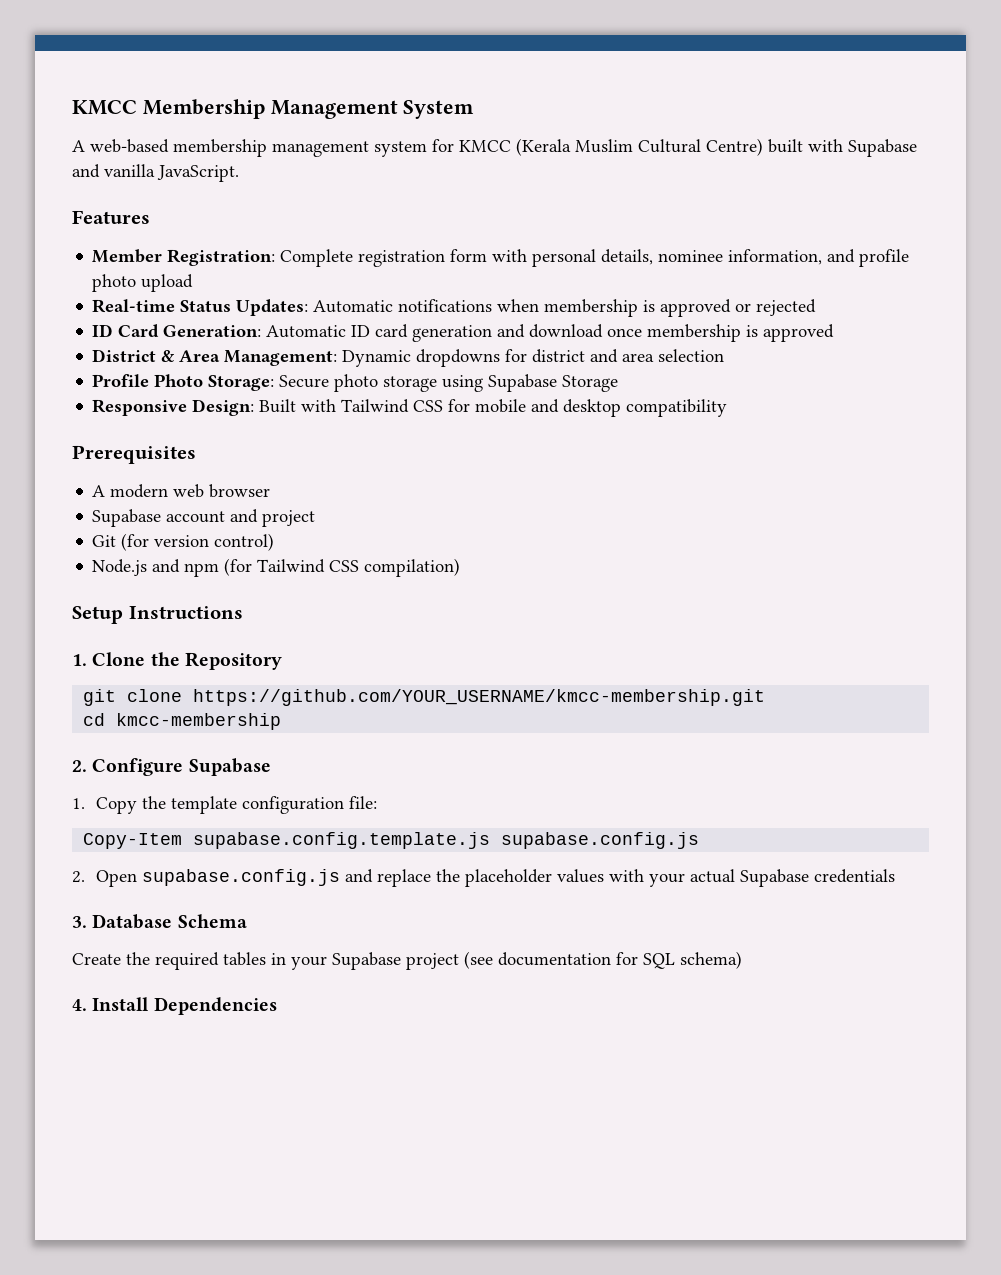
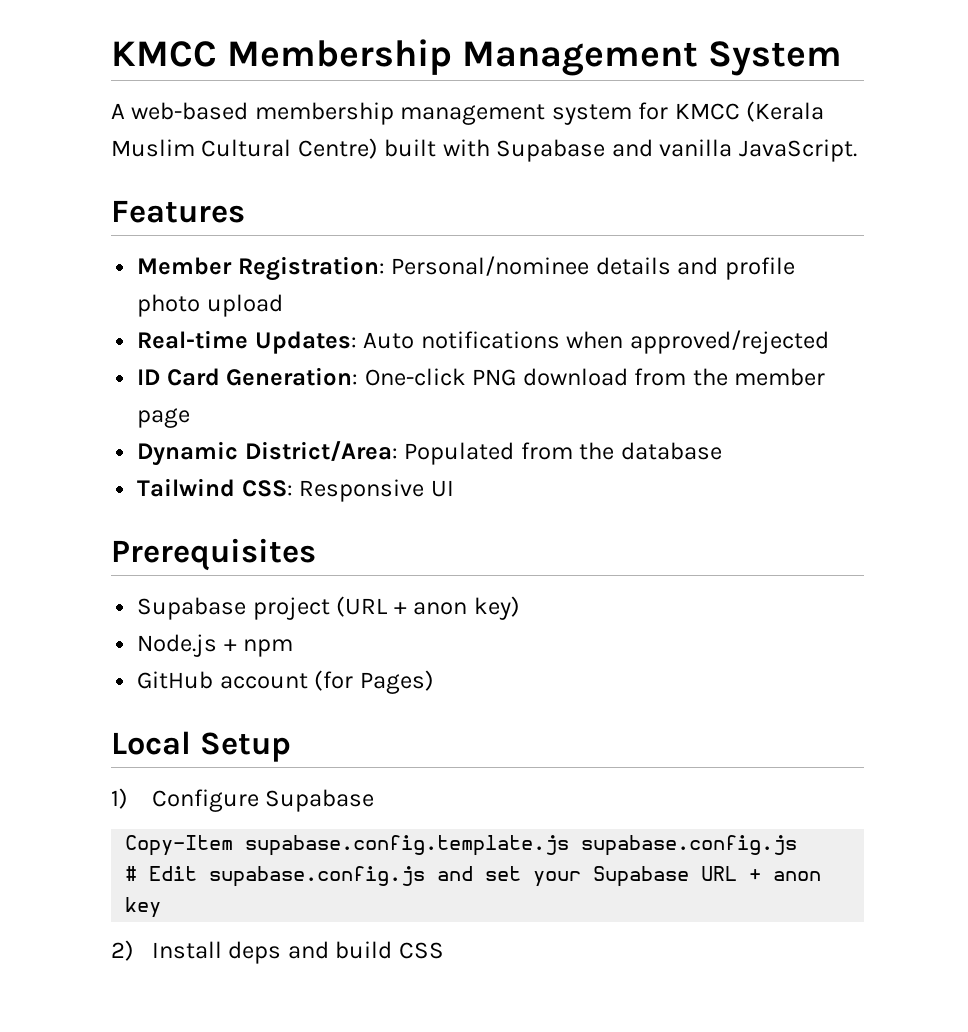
[280,249,823,267] Complete registration form with personal details, nominee information, -> [391,256,671,276] Personal/nominee details
[180,299,817,317] [92,324,835,342] [92,349,725,367] [92,374,619,392] [92,399,728,417] [72,445,196,464] [92,484,271,498] [92,509,316,527] [92,533,275,551] Status Updates: Automatic notifications when membership is approved or rejected // ID Card Generation: Automatic ID card generation and download once membership is approved // District & Area Management: Dynamic dropdowns for district and area selection // Profile Photo Storage: Secure photo storage using Supabase Storage // Responsive Design: Built with Tailwind CSS for mobile and desktop compatibility // Prerequisites // A modern web browser // Supabase account and project // Git (for version control) -> [254,330,829,354] [137,367,826,386] [137,408,191,428] [137,441,722,466] [137,478,454,502] [111,538,316,571] [137,596,520,620] Updates: Auto notifications when approved/rejected // ID Card Generation: One-click PNG download from the member page // Dynamic District/Area: Populated from the database // Tailwind CSS: Responsive UI // Prerequisites // Supabase project (URL + anon key)
[152,559,181,573] and -> [223,639,237,651] +
[224,558,461,577] [72,606,243,624] [72,652,282,670] [83,689,766,706] [83,713,282,730] [72,758,271,776] [72,796,377,814] [83,832,700,849] [72,869,895,887] [72,914,247,929] [72,951,742,970] [72,997,277,1015] (for Tailwind CSS compilation) // Setup Instructions // 1. Clone the Repository // git clone https://github.com/YOUR_USERNAME/kmcc-membership.git // cd kmcc-membership // 2. Configure Supabase // 1. Copy the template configuration file: // Copy-Item supabase.config.template.js supabase.config.js // 2. Open supabase.config.js and replace the placeholder values with your actual Supabase credentials // 3. Database Schema // Create the required tables in your Supabase project (see documentation for SQL schema) // 4. Install Dependencies -> [137,670,434,694] [111,731,291,762] [111,788,375,812] [125,835,798,856] [125,866,822,887] [125,897,162,918] [111,940,444,964] // GitHub account (for Pages) // Local Setup // 1) Configure Supabase // Copy-Item supabase.config.template.js supabase.config.js // # Edit supabase.config.js and set your Supabase URL + anon key // 2) Install deps and build CSS

